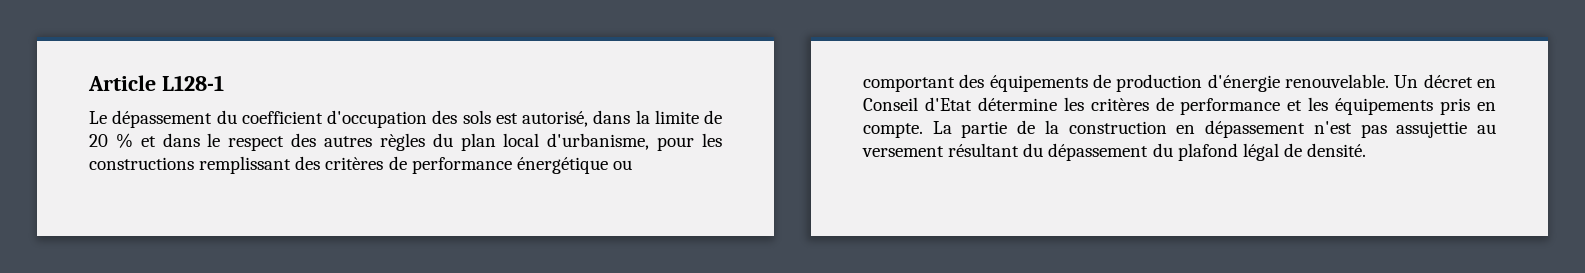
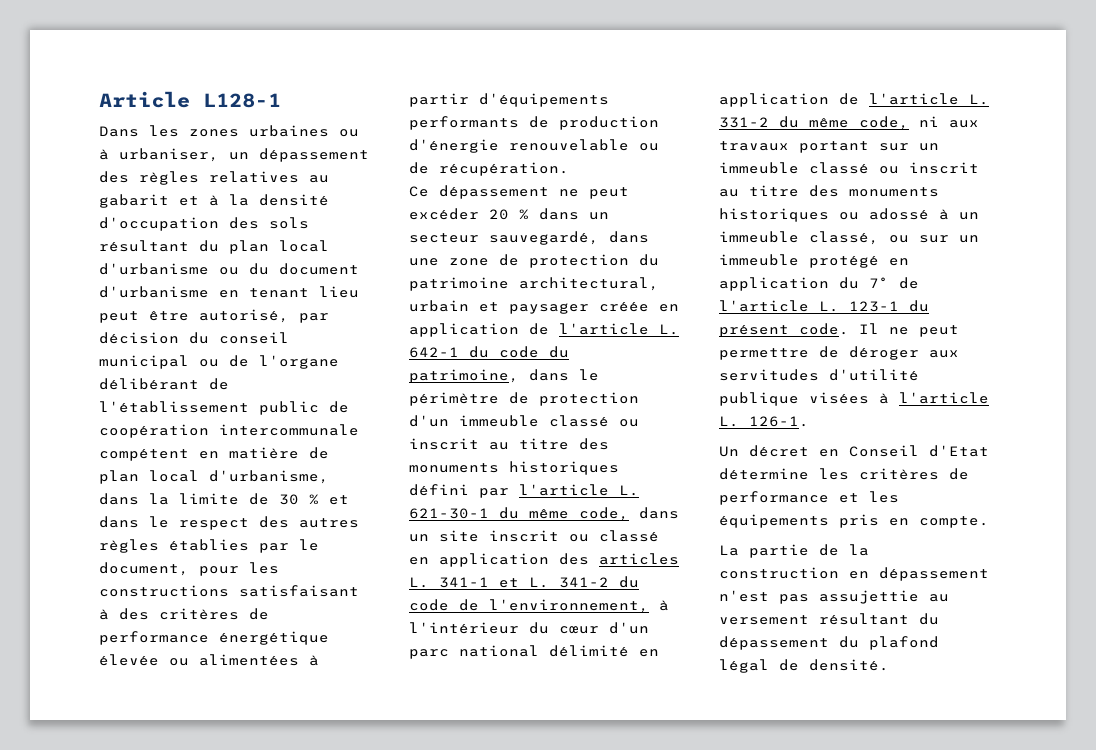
[89,110,588,128] Le dépassement du coefficient d'occupation des sols est autorisé, -> [99,125,359,137] [99,148,369,162] [99,171,329,185] [99,194,329,208] [99,217,309,231] [99,240,329,254] [99,263,359,275] [99,286,359,298] [99,309,329,323] [99,332,289,344] [99,355,339,369] [99,378,229,390] [99,401,349,415] [99,424,359,438] [99,447,329,461] [99,470,329,484] Dans les zones urbaines ou à urbaniser, un dépassement des règles relatives au gabarit et à la densité d'occupation des sols résultant du plan local d'urbanisme ou du document d'urbanisme en tenant lieu peut être autorisé, par décision du conseil municipal ou de l'organe délibérant de l'établissement public de coopération intercommunale compétent en matière de plan local d'urbanisme,
[89,134,108,147] 20 -> [279,494,299,505] 30
[432,133,650,151] du plan local d'urbanisme, -> [169,539,319,553] [99,562,189,576] établies par le document,
[199,156,292,174] remplissant -> [239,585,359,597] [99,609,109,620] satisfaisant à
[612,160,632,170] [863,74,1389,92] ou comportant des équipements de production d'énergie renouvelable. -> [99,654,319,666] [409,93,609,107] [409,116,659,130] [409,139,659,153] [409,162,569,176] [409,185,629,199] [409,208,609,220] [409,231,649,245] [409,254,659,268] [409,277,659,291] [409,300,679,314] [409,323,679,337] [409,346,569,358] [409,369,599,383] [409,392,639,406] [409,415,639,427] [409,438,609,450] [409,461,619,475] [409,484,639,498] [409,507,679,521] [409,530,659,542] [409,553,679,567] [409,576,639,588] [409,599,669,613] [409,622,649,634] [409,645,659,659] [719,93,989,107] [719,116,979,130] [719,141,939,153] [719,162,979,174] [719,185,939,197] [719,208,979,222] [719,231,979,245] [719,254,909,268] [719,277,919,291] [719,300,929,312] [719,323,959,337] [719,346,959,360] [719,369,919,381] [719,392,989,406] [719,416,809,427] élevée ou alimentées à partir d'équipements performants de production d'énergie renouvelable ou de récupération. // Ce dépassement ne peut excéder 20 % dans un secteur sauvegardé, dans une zone de protection du patrimoine architectural, urbain et paysager créée en application de l'article L. 642-1 du code du patrimoine, dans le périmètre de protection d'un immeuble classé ou inscrit au titre des monuments historiques défini par l'article L. 621-30-1 du même code, dans un site inscrit ou classé en application des articles L. 341-1 et L. 341-2 du code de l'environnement, à l'intérieur du cœur d'un parc national délimité en application de l'article L. 331-2 du même code, ni aux travaux portant sur un immeuble classé ou inscrit au titre des monuments historiques ou adossé à un immeuble classé, ou sur un immeuble protégé en application du 7° de l'article L. 123-1 du présent code. Il ne peut permettre de déroger aux servitudes d'utilité publique visées à l'article L. 126-1. //
(923, 130) none -> (989, 522) //

